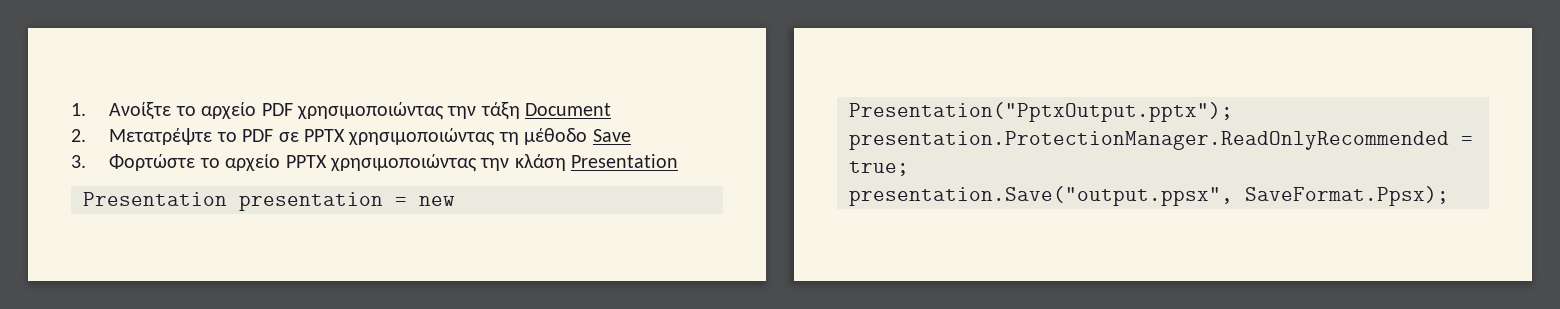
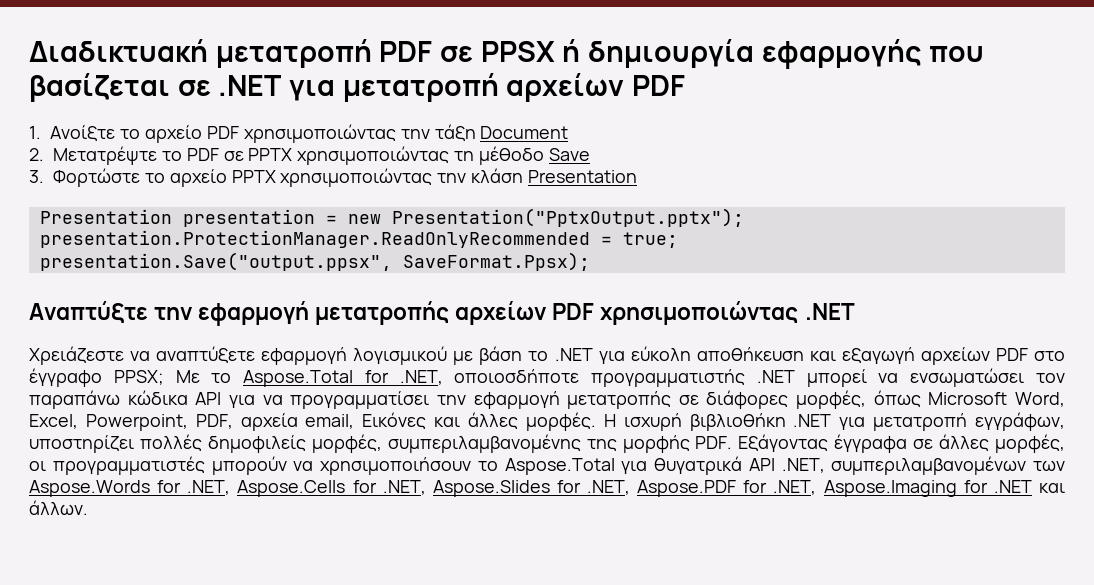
(71, 109) none -> [29,39,984,69] [29,73,686,102] Διαδικτυακή μετατροπή PDF σε PPSX ή δημιουργία εφαρμογής που βασίζεται σε .NET για μετατροπή αρχείων PDF //
(1449, 196) none -> [29,301,855,326] [29,346,1065,365] [29,368,1065,387] [29,390,1065,409] [29,412,1065,431] [29,434,1065,453] [29,456,1065,475] [29,480,1065,497] [29,500,88,515] // Αναπτύξτε την εφαρμογή μετατροπής αρχείων PDF χρησιμοποιώντας .NET // Χρειάζεστε να αναπτύξετε εφαρμογή λογισμικού με βάση το .NET για εύκολη αποθήκευση και εξαγωγή αρχείων PDF στο έγγραφο PPSX; Με το Aspose.Total for .NET, οποιοσδήποτε προγραμματιστής .NET μπορεί να ενσωματώσει τον παραπάνω κώδικα API για να προγραμματίσει την εφαρμογή μετατροπής σε διάφορες μορφές, όπως Microsoft Word, Excel, Powerpoint, PDF, αρχεία email, Εικόνες και άλλες μορφές. Η ισχυρή βιβλιοθήκη .NET για μετατροπή εγγράφων, υποστηρίζει πολλές δημοφιλείς μορφές, συμπεριλαμβανομένης της μορφής PDF. Εξάγοντας έγγραφα σε άλλες μορφές, οι προγραμματιστές μπορούν να χρησιμοποιήσουν το Aspose.Total για θυγατρικά API .NET, συμπεριλαμβανομένων των Aspose.Words for .NET, Aspose.Cells for .NET, Aspose.Slides for .NET, Aspose.PDF for .NET, Aspose.Imaging for .NET και άλλων.

